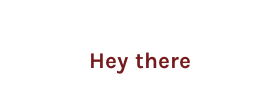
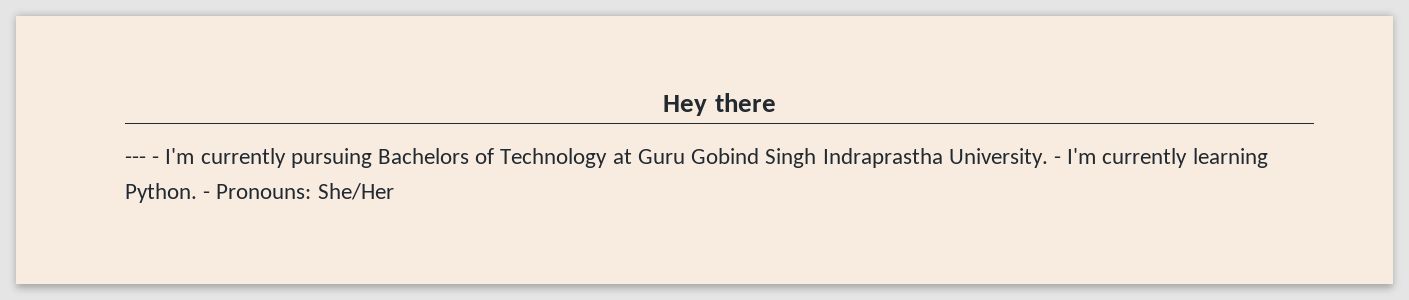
(191, 60) none -> [125,148,1268,168] [125,183,394,203] // --- - I'm currently pursuing Bachelors of Technology at Guru Gobind Singh Indraprastha University. - I'm currently learning Python. - Pronouns: She/Her

